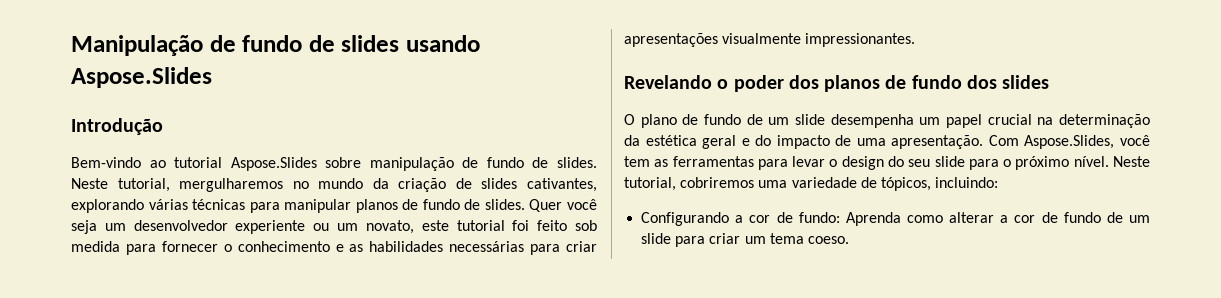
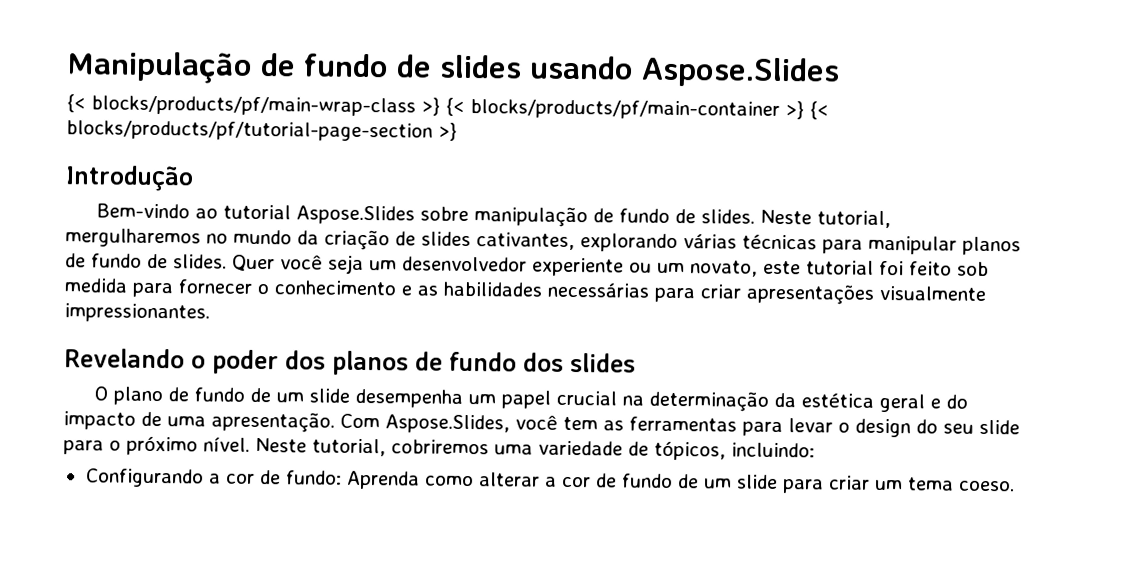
(212, 77) none -> [66,94,829,120] [66,120,457,142] // {< blocks/products/pf/main-wrap-class >} {< blocks/products/pf/main-container >} {< blocks/products/pf/tutorial-page-section >}

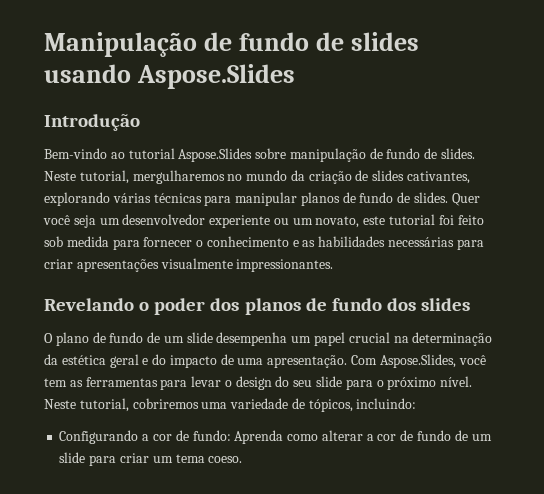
[66,94,829,120] [66,120,457,142] // {< blocks/products/pf/main-wrap-class >} {< blocks/products/pf/main-container >} {< blocks/products/pf/tutorial-page-section >} -> (295, 76) none

